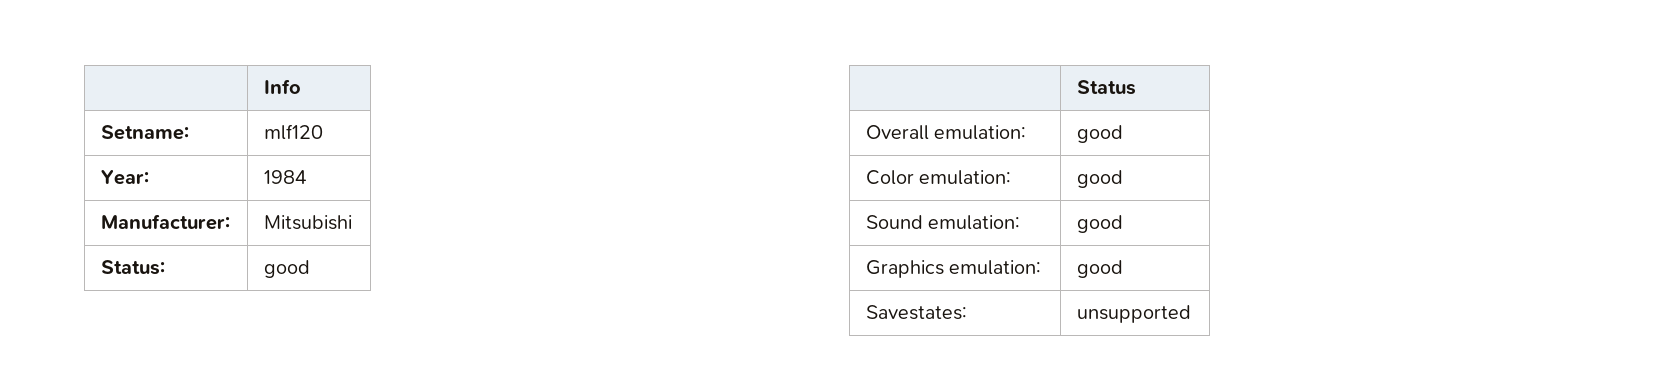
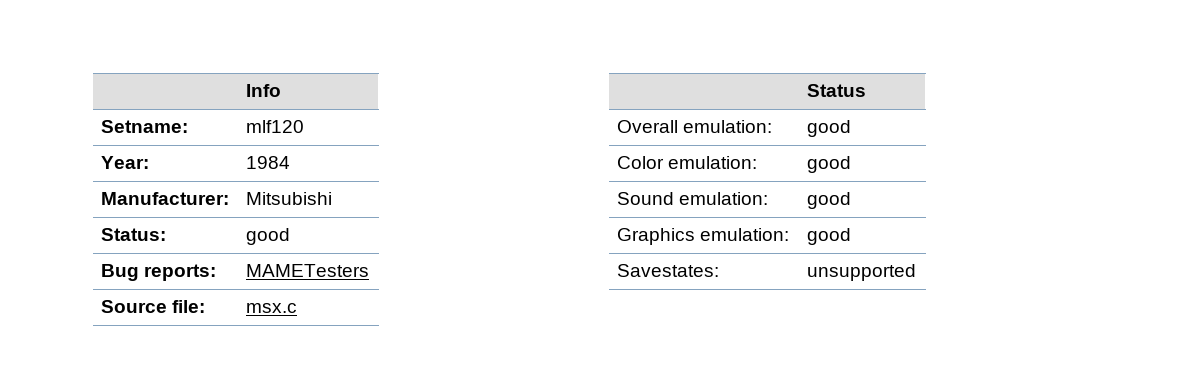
(310, 269) none -> [101,264,217,281] [246,264,370,277] [101,300,206,313] [246,303,298,313] // Bug reports: | MAMETesters // Source file: | msx.c

